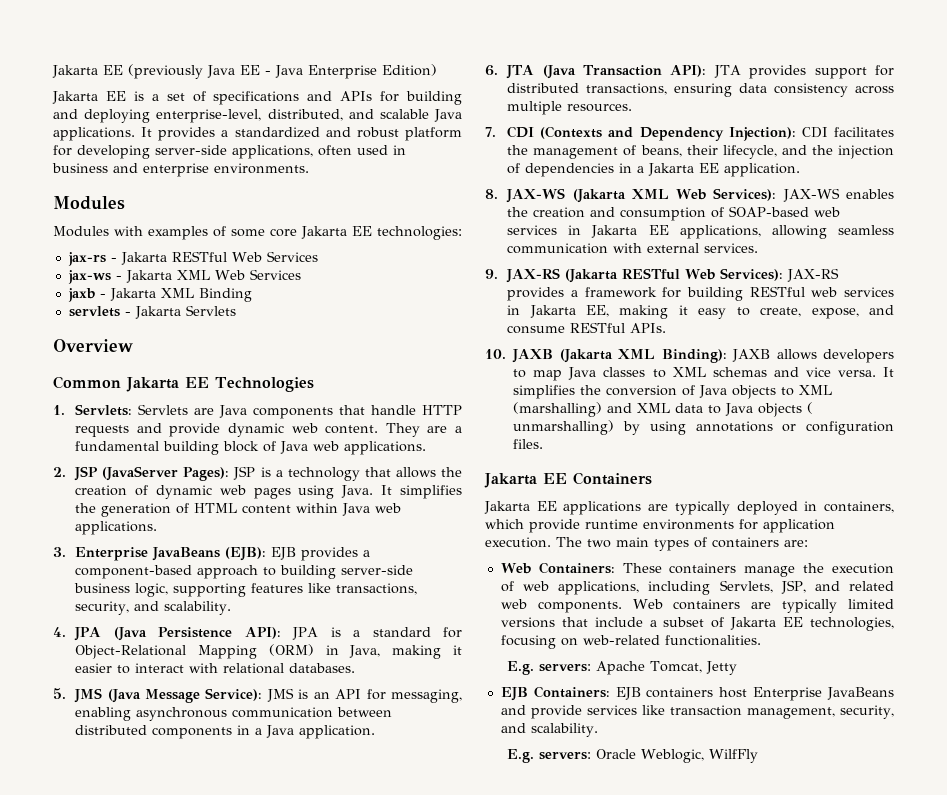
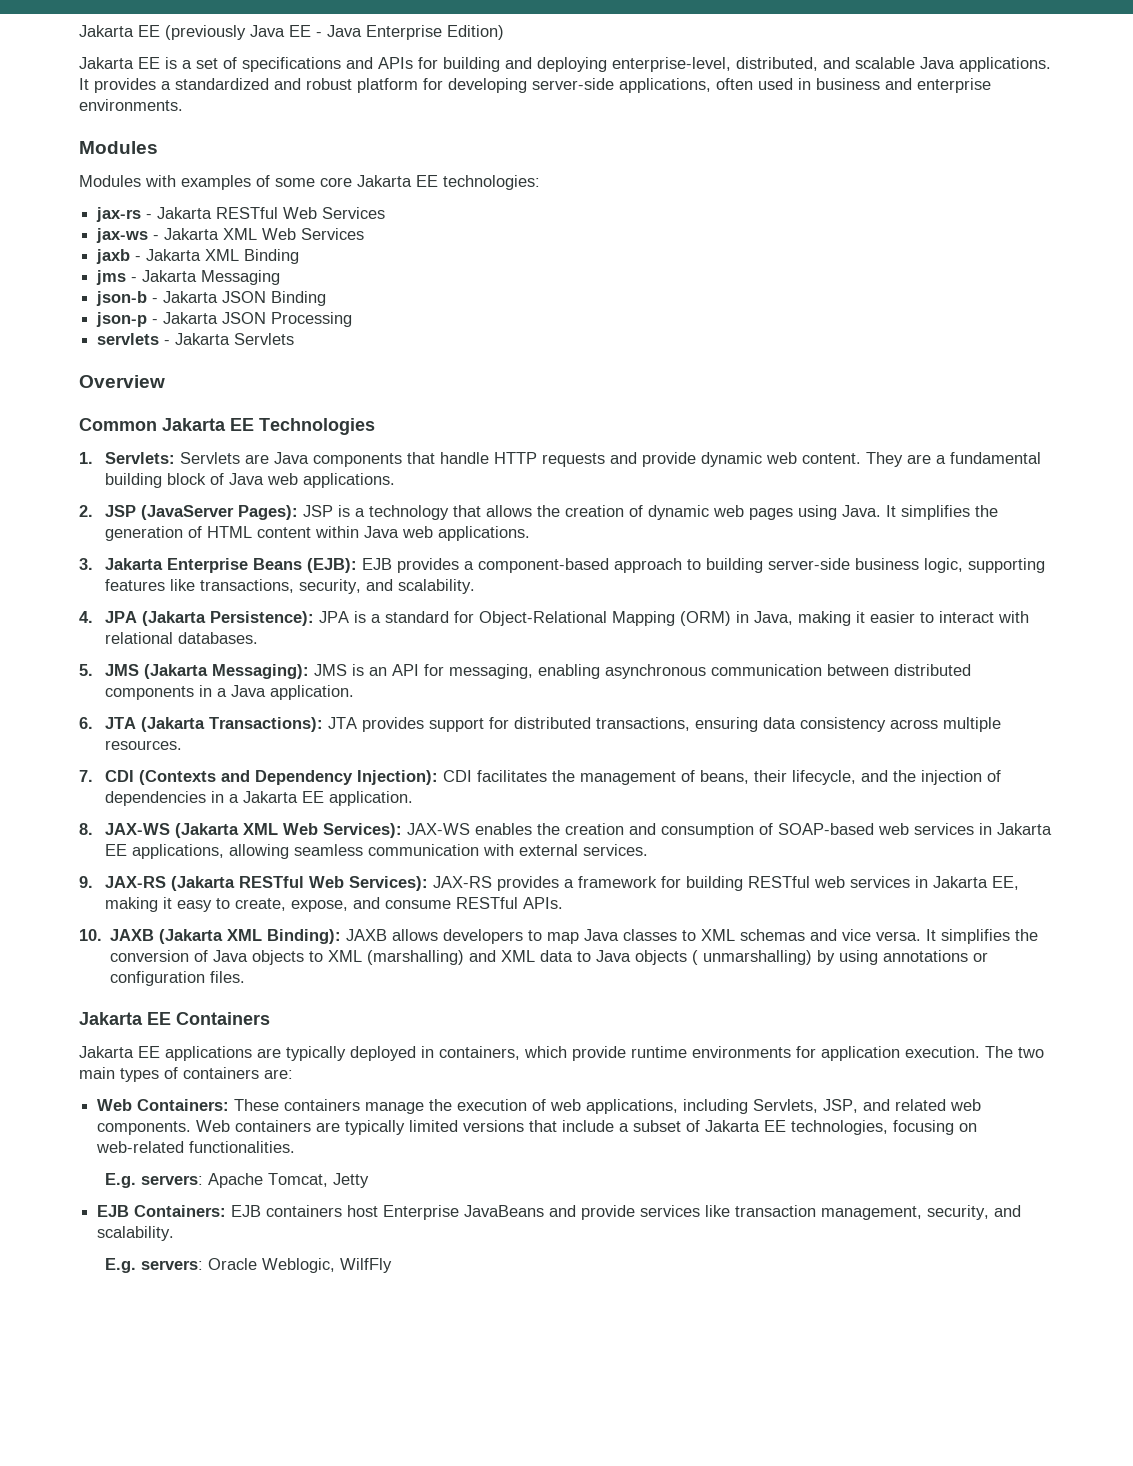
(252, 295) none -> [96,270,281,285] [96,291,327,306] [96,312,353,327] // jms - Jakarta Messaging // json-b - Jakarta JSON Binding // json-p - Jakarta JSON Processing
[75,547,221,561] Enterprise JavaBeans -> [104,558,302,573] Jakarta Enterprise Beans
[113,627,281,641] (Java Persistence API): -> [141,611,314,626] (Jakarta Persistence):
[107,688,263,703] (Java Message Service): -> [143,664,309,679] (Jakarta Messaging):
[542,65,707,79] (Java Transaction API): -> [140,717,323,732] (Jakarta Transactions):

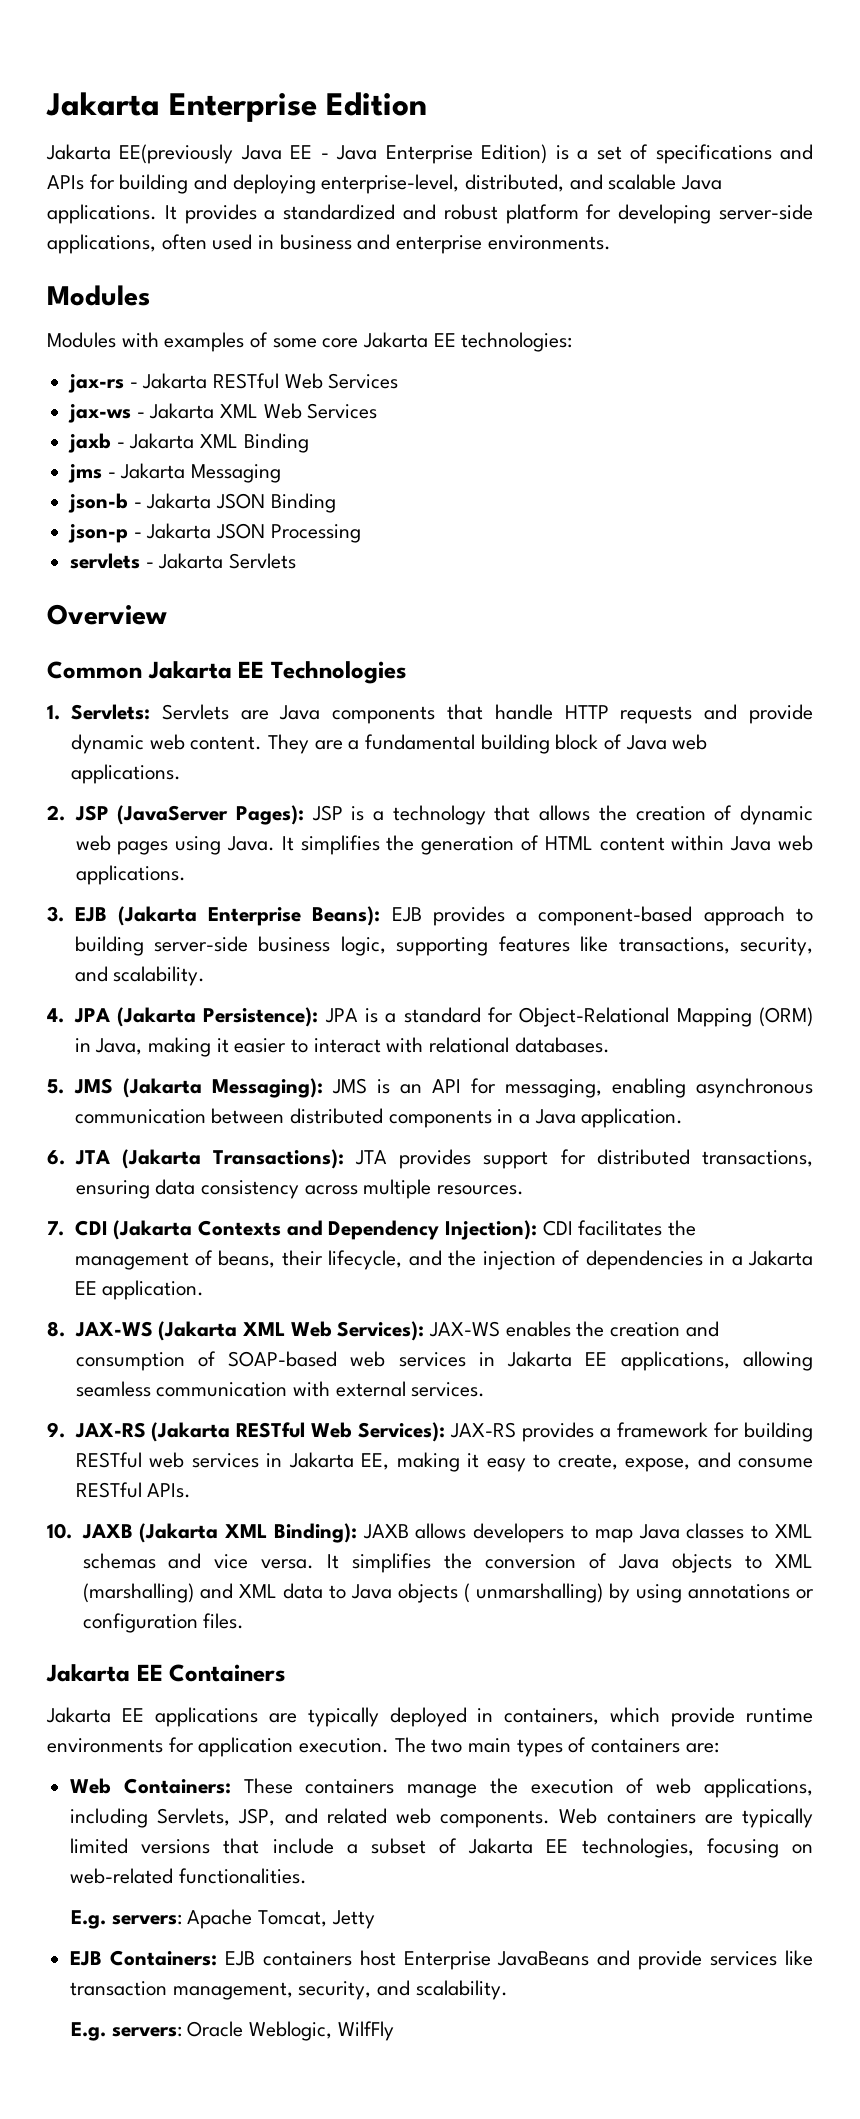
[79,25,246,40] Jakarta EE (previously -> [46,92,427,122] [46,144,234,164] Jakarta Enterprise Edition // Jakarta EE(previously
[79,57,160,69] // Jakarta EE -> (548, 154) none
[104,558,357,573] Jakarta Enterprise Beans (EJB): -> [74,906,381,926] EJB (Jakarta Enterprise Beans):
[138,770,216,785] (Contexts -> [113,1220,281,1240] (Jakarta Contexts

